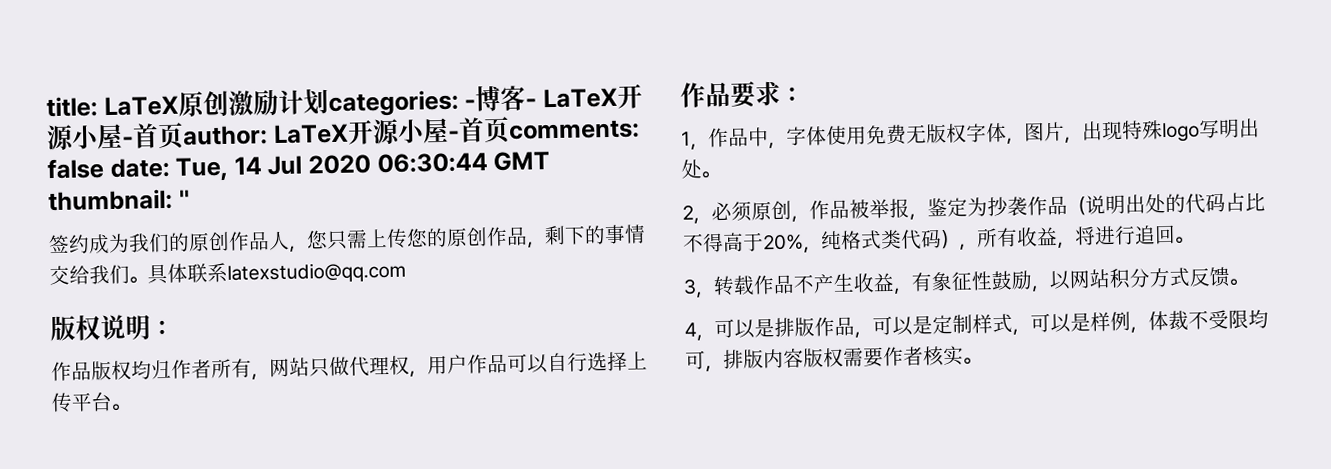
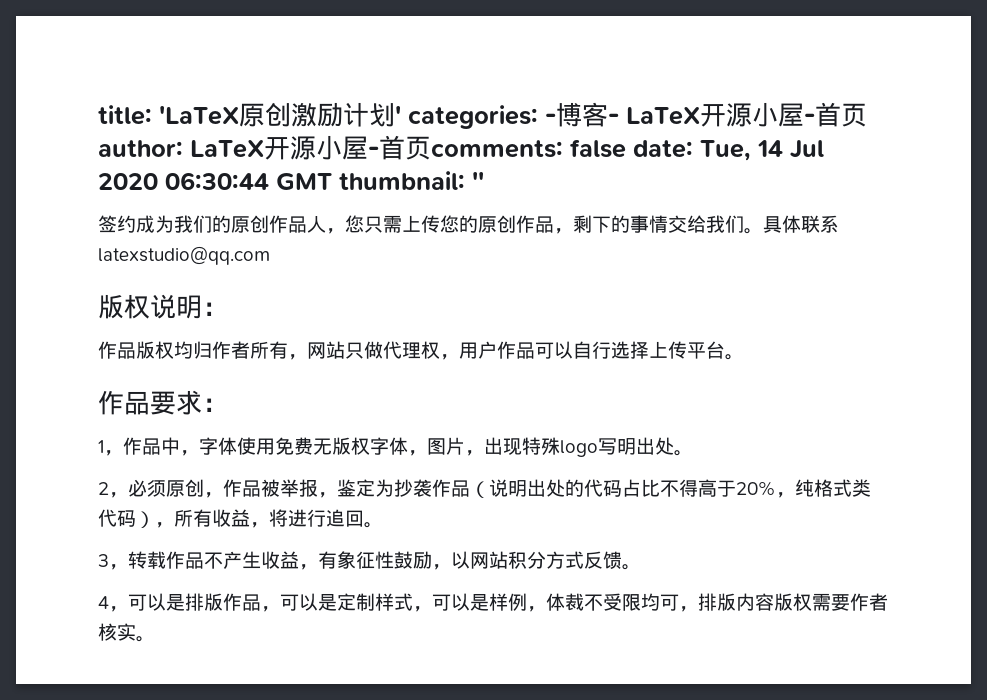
[103,95,179,117] LaTeX -> [159,106,239,125] 'LaTeX
(329, 102) none -> [395,106,401,124] '

